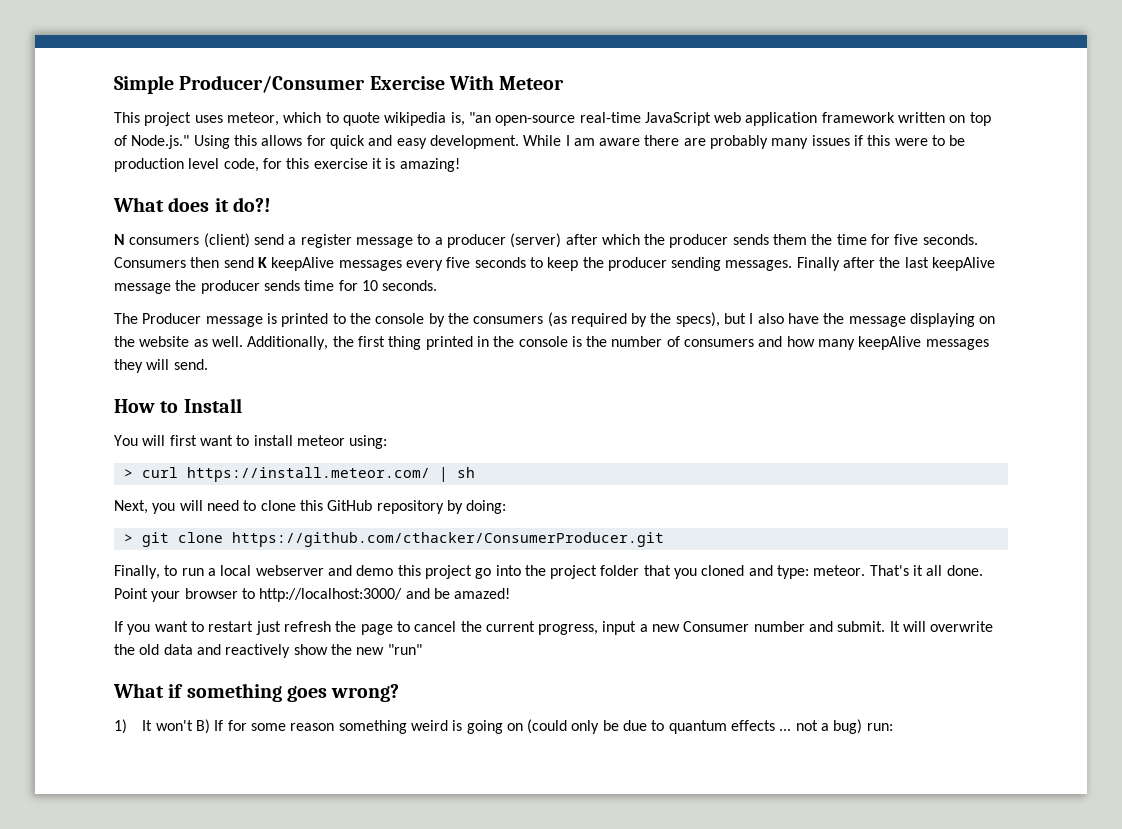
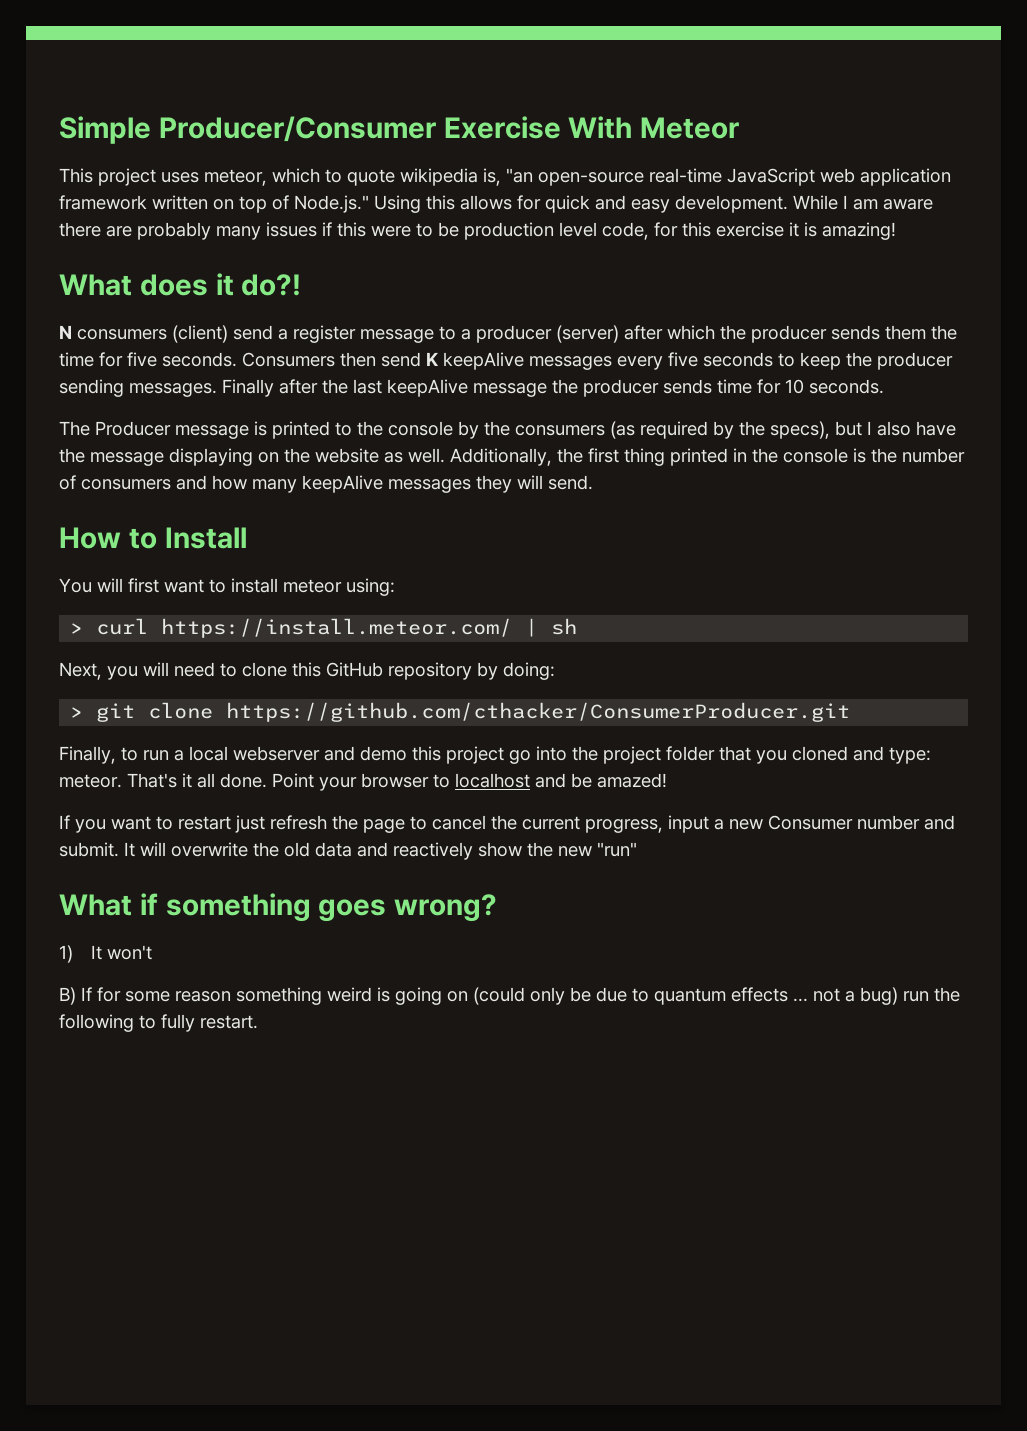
[259,588,403,602] http://localhost:3000/ -> [455,773,530,788] localhost
(193, 725) none -> (152, 952) //
[866,723,893,731] run: -> [903,987,960,1002] [59,1014,258,1032] run the following to fully restart.

